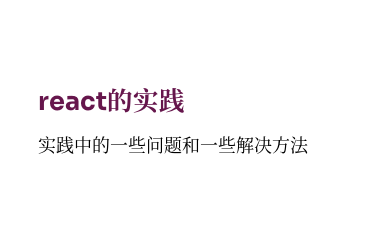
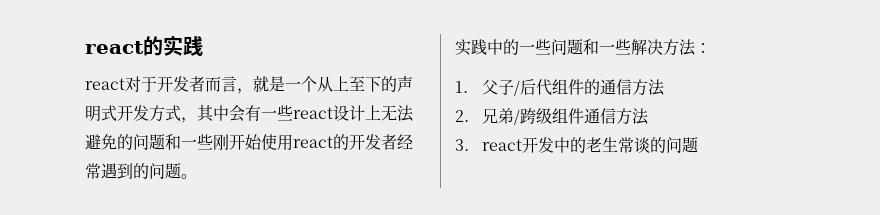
(185, 100) none -> [85,75,413,94] [85,105,414,123] [85,134,413,151] [85,163,197,179] // react对于开发者而言，就是一个从上至下的声明式开发方式，其中会有一些react设计上无法避免的问题和一些刚开始使用react的开发者经常遇到的问题。
(309, 145) none -> [695,43,711,53] [455,79,666,96] [455,108,650,125] [455,137,699,153] ： // 1.父子/后代组件的通信方法 // 2.兄弟/跨级组件通信方法 // 3. react开发中的老生常谈的问题

